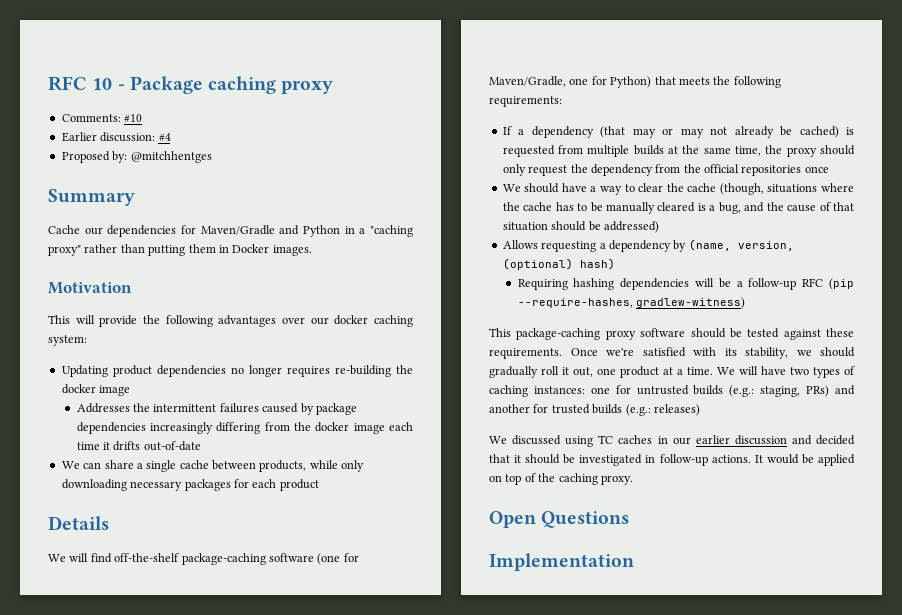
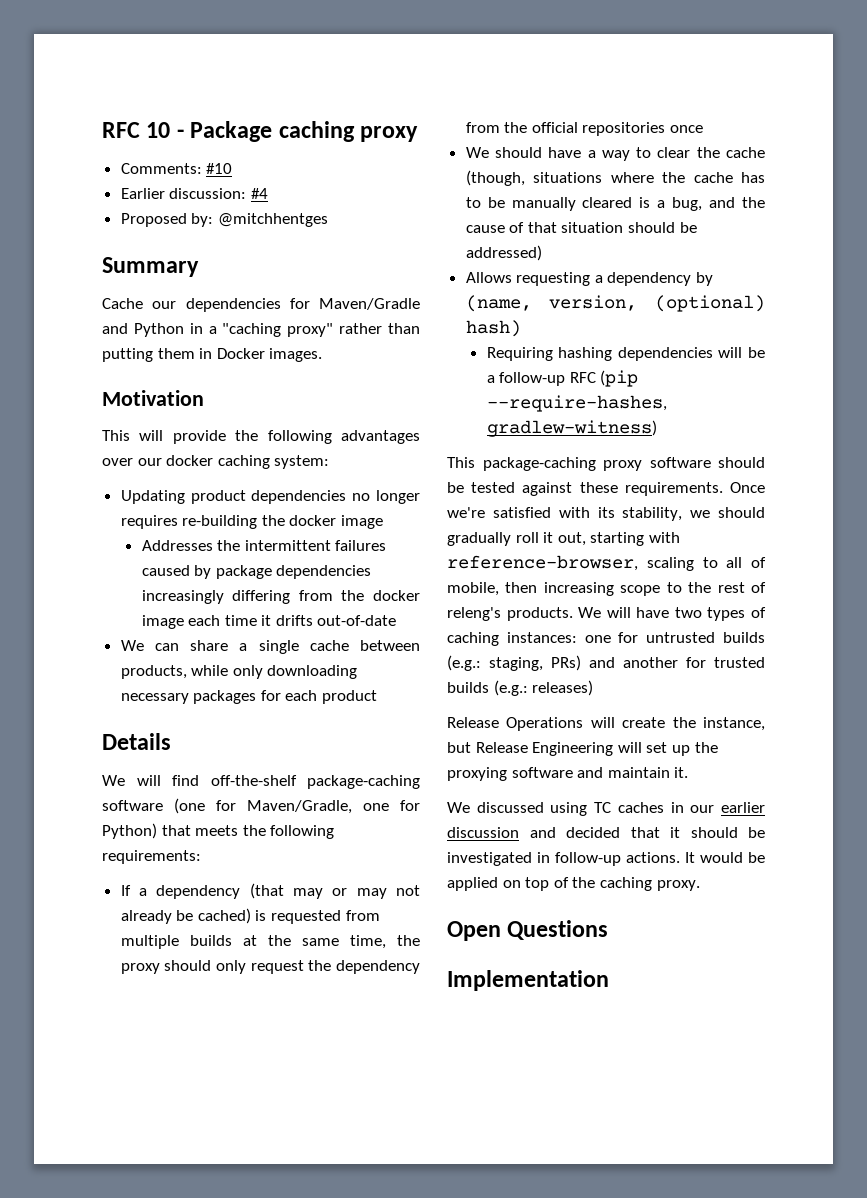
[597,366,713,378] one product at a time. -> [590,532,680,546] [447,555,766,571] [447,582,766,596] [447,607,573,621] starting with reference-browser, scaling to all of mobile, then increasing scope to the rest of releng's products.
(700, 410) none -> [447,717,765,731] [447,742,718,756] [447,767,689,781] // Release Operations will create the instance, but Release Engineering will set up the proxying software and maintain it.

